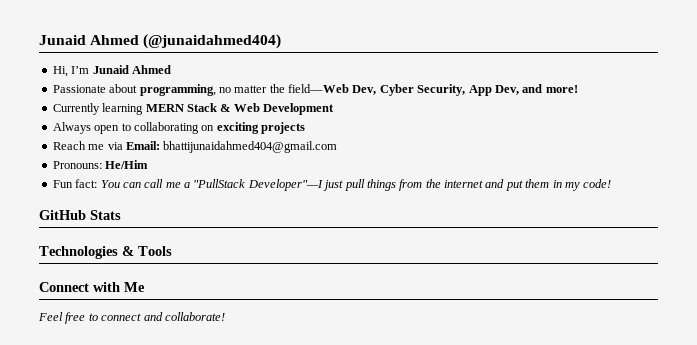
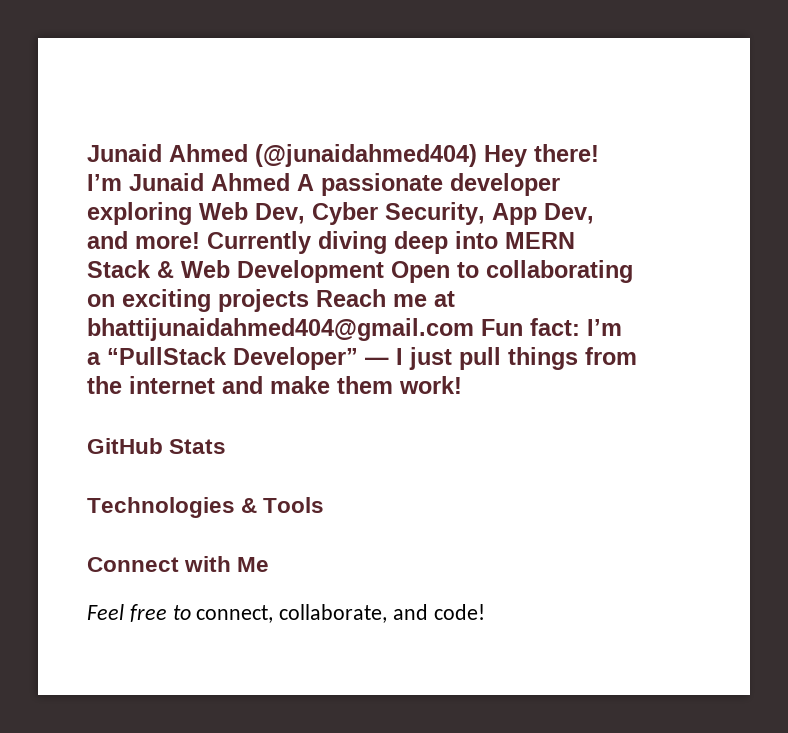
[52,66,68,77] // Hi, -> [484,144,599,167] Hey there!
[52,84,349,96] // Passionate about programming, no matter the field—Web -> [297,173,560,196] [87,202,248,225] A passionate developer exploring Web
[52,103,144,115] // Currently learning -> [207,231,498,254] Currently diving deep into
[52,122,120,134] // Always open -> [391,261,450,283] Open
(305, 128) // -> (309, 300) none
[107,141,160,150] via Email: -> [434,291,455,307] at
[52,160,149,169] [52,179,323,191] // Pronouns: He/Him // Fun fact: You can call me a "PullStack Developer"—I -> [481,318,622,336] [87,347,403,370] Fun fact: I’m a “PullStack Developer” — I
[505,179,612,191] put them in my code! -> [270,376,462,394] make them work!
[101,312,225,321] connect and collaborate! -> [196,604,485,623] connect, collaborate, and code!

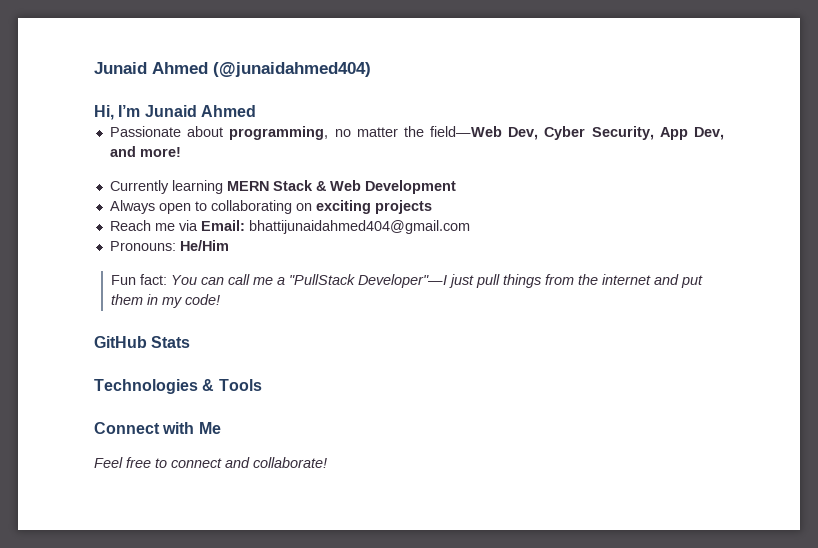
[484,144,599,167] Hey there! -> [94,105,114,120] // Hi,
[297,173,560,196] [87,202,248,225] A passionate developer exploring Web -> [109,126,503,140] // Passionate about programming, no matter the field—Web
[207,231,498,254] Currently diving deep into -> [109,180,223,194] // Currently learning
[391,261,450,283] Open -> [109,200,191,214] // Always open
(309, 300) none -> (432, 207) //
[434,291,455,307] at -> [178,220,245,231] via Email:
[481,318,622,336] [87,347,403,370] Fun fact: I’m a “PullStack Developer” — I -> [109,240,229,251] [111,274,448,288] // Pronouns: He/Him // Fun fact: You can call me a "PullStack Developer"—I
[270,376,462,394] make them work! -> [681,275,704,288] [111,294,221,308] put them in my code!
[196,604,485,623] connect, collaborate, and code! -> [171,457,327,468] connect and collaborate!

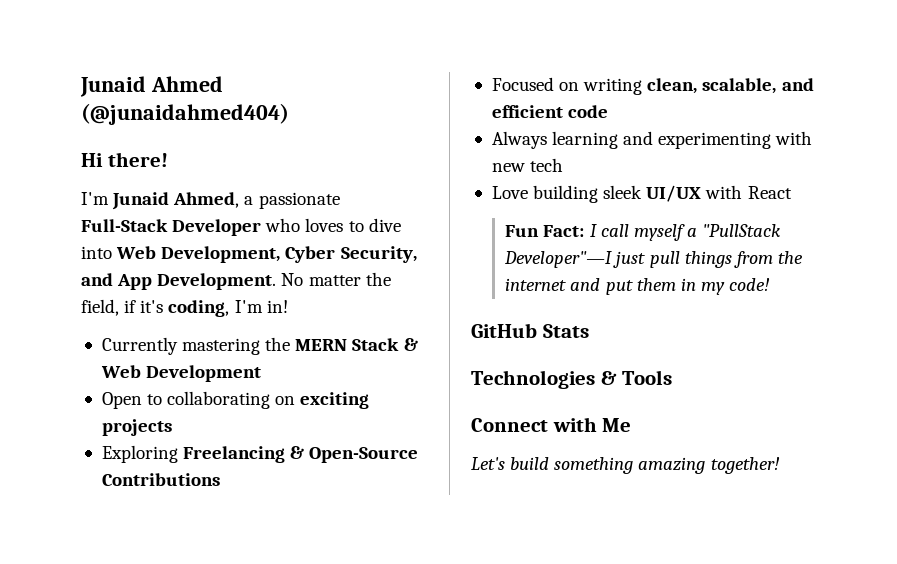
[94,105,256,120] [109,126,724,140] [109,146,181,157] Hi, I’m Junaid Ahmed // Passionate about programming, no matter the field—Web Dev, Cyber Security, App Dev, and more! -> [81,152,168,167] [81,192,340,210] [81,218,401,236] [81,246,417,263] [81,272,391,290] [81,299,288,317] Hi there! // I'm Junaid Ahmed, a passionate Full-Stack Developer who loves to dive into Web Development, Cyber Security, and App Development. No matter the field, if it's coding, I'm in!
[171,180,223,194] learning -> [182,337,291,355] mastering the
[109,200,191,214] Always open -> [101,392,142,409] Open
[109,220,470,234] [109,240,229,251] [111,274,274,285] Reach me via Email: bhattijunaidahmed404@gmail.com // Pronouns: He/Him // Fun fact: You can call me -> [101,445,419,463] [101,473,220,486] [491,77,814,95] [491,105,609,118] [491,131,813,149] [491,158,564,172] [491,185,792,203] [505,224,685,241] Exploring Freelancing & Open-Source Contributions // Focused on writing clean, scalable, and efficient code // Always learning and experimenting with new tech // Love building sleek UI/UX with React // Fun Fact: I call myself
[94,457,327,468] Feel free to connect and collaborate! -> [471,457,780,474] Let's build something amazing together!

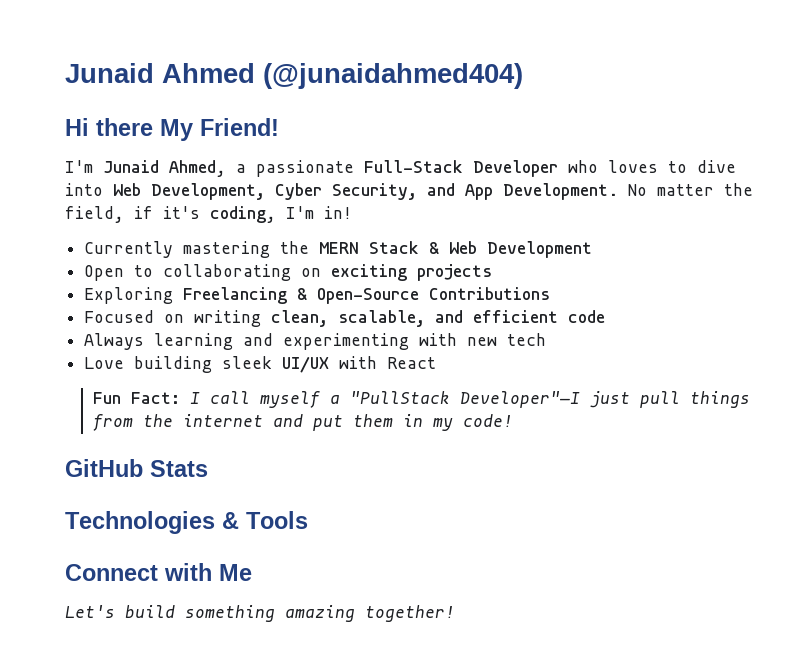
[107,152,168,167] there! -> [96,118,279,141] there My Friend!

